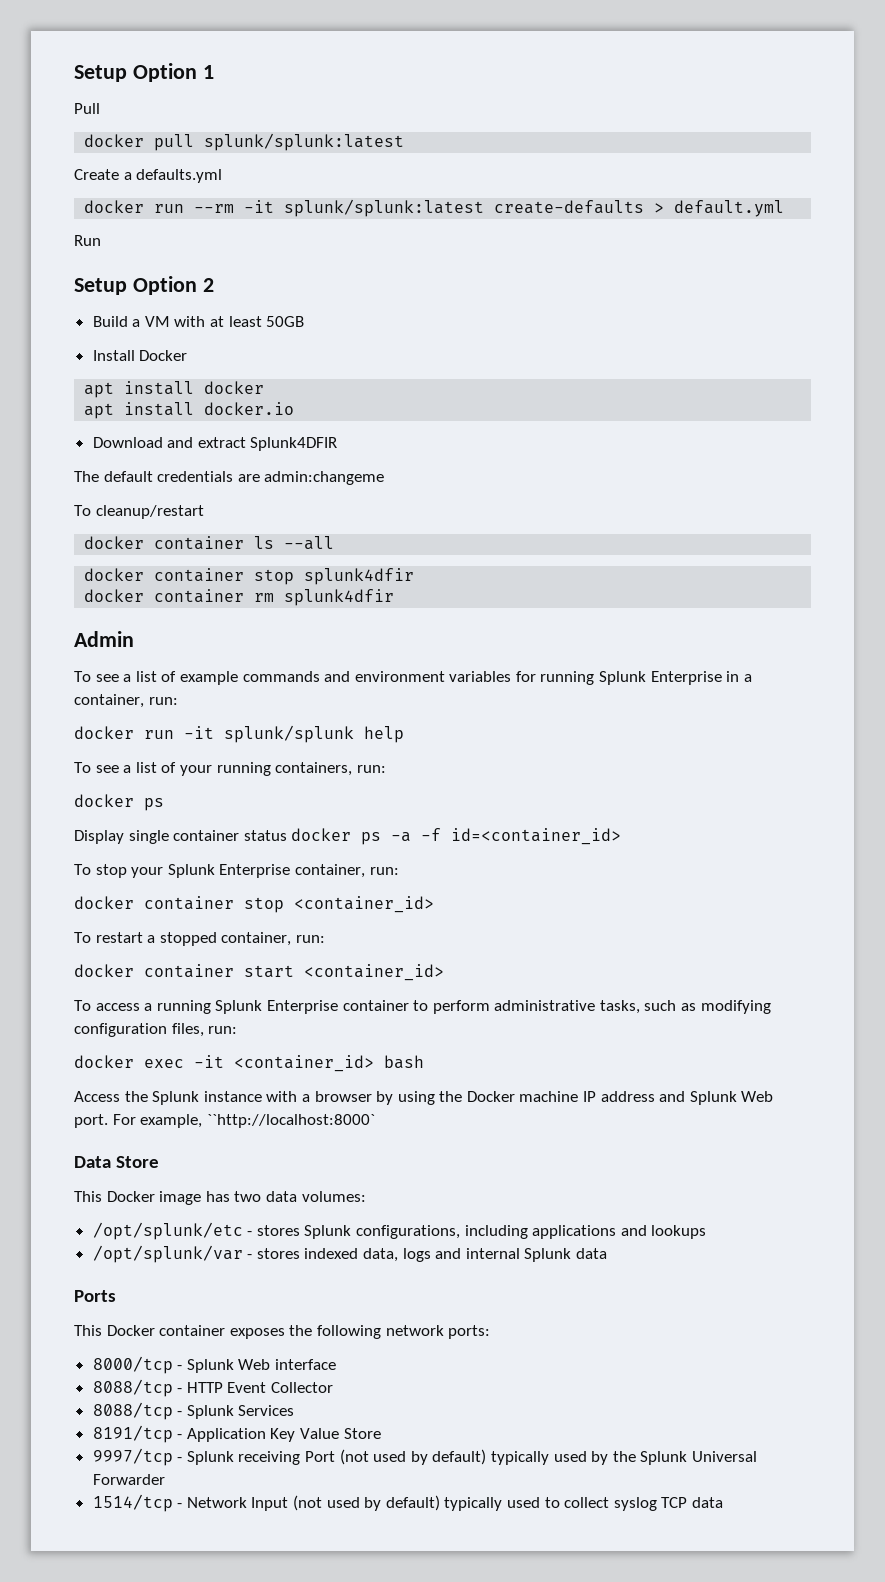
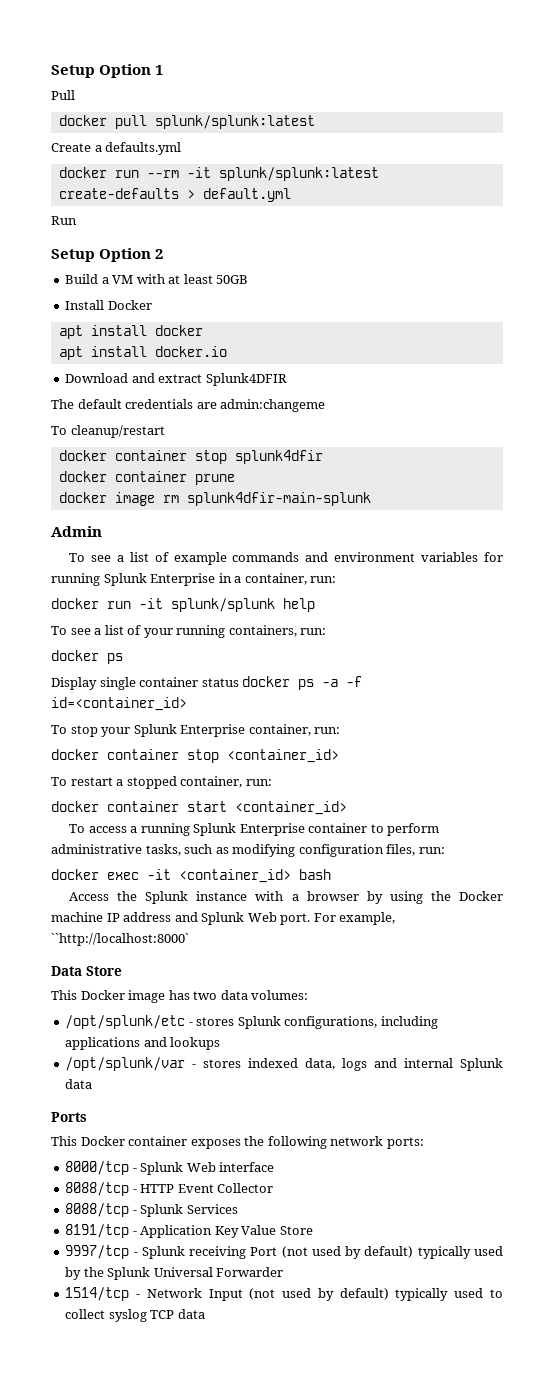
[84,536,335,550] // docker container ls --all -> (165, 431) none
[254,589,395,606] rm splunk4dfir -> [194,474,235,485] [58,492,371,506] prune // docker image rm splunk4dfir-main-splunk

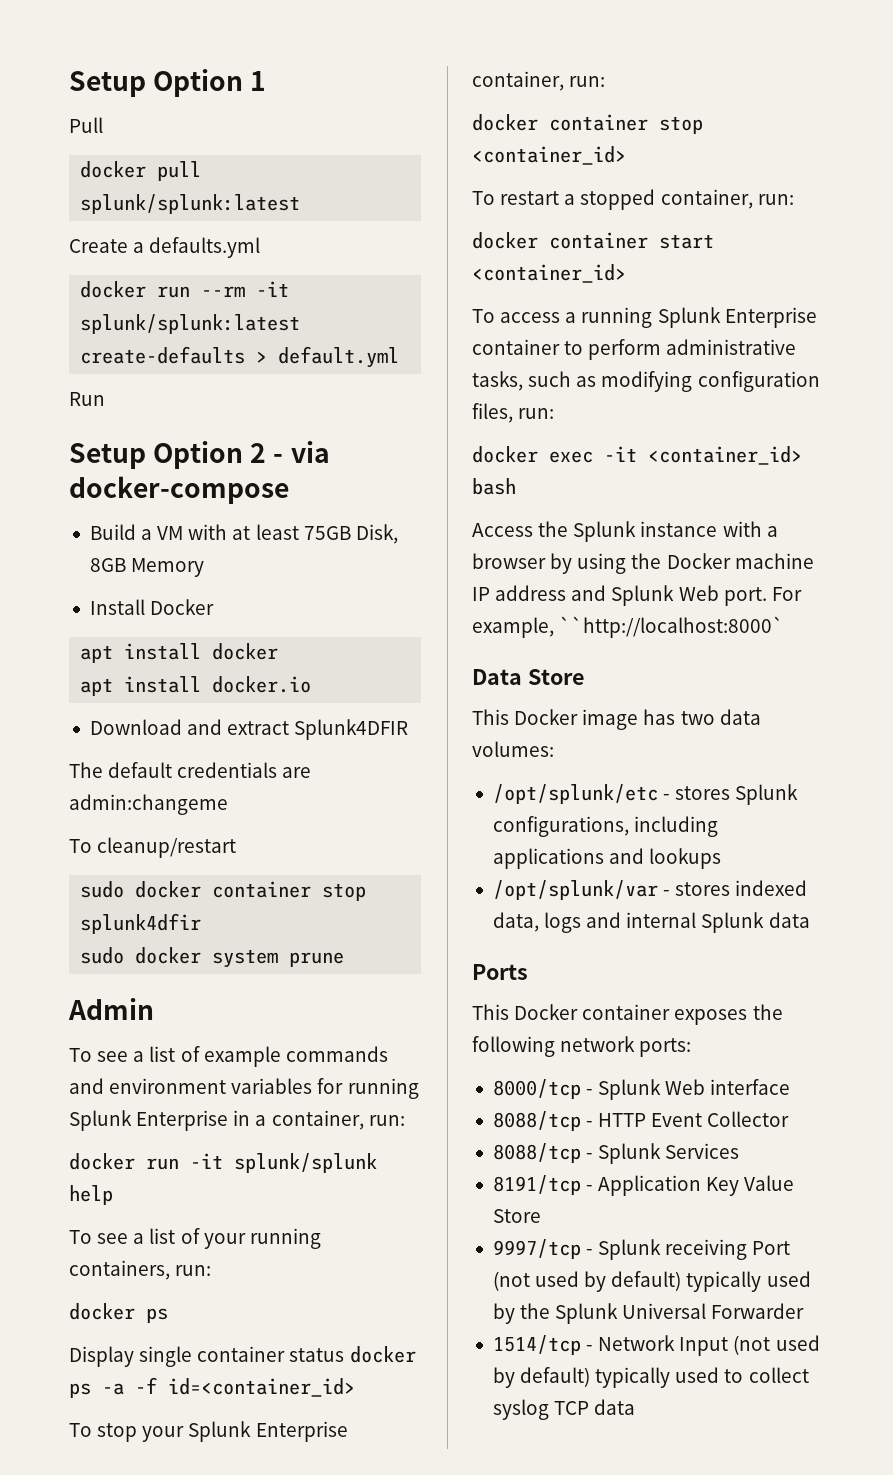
(164, 254) none -> [273,441,330,463] [69,476,289,504] - via docker-compose
[216,275,249,284] 50GB -> [303,524,398,544] [89,558,205,577] 75GB Disk, 8GB Memory
(165, 431) none -> [80,881,125,898] sudo
[58,471,235,485] [58,492,371,506] docker container prune // docker image rm splunk4dfir-main-splunk -> [80,947,345,968] sudo docker system prune

